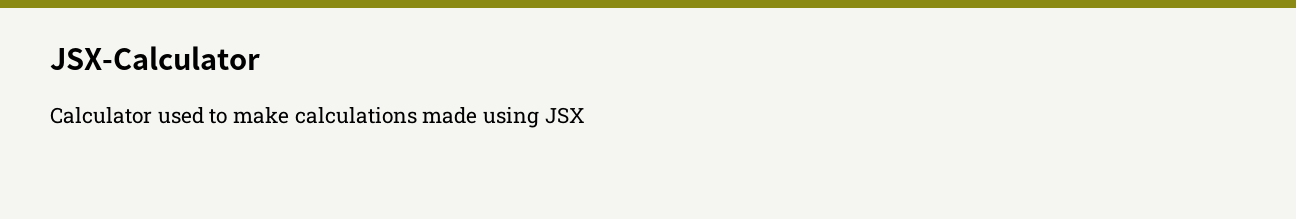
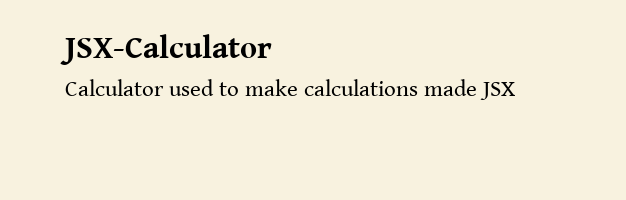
[483,107,540,128] using -> (478, 87) none

